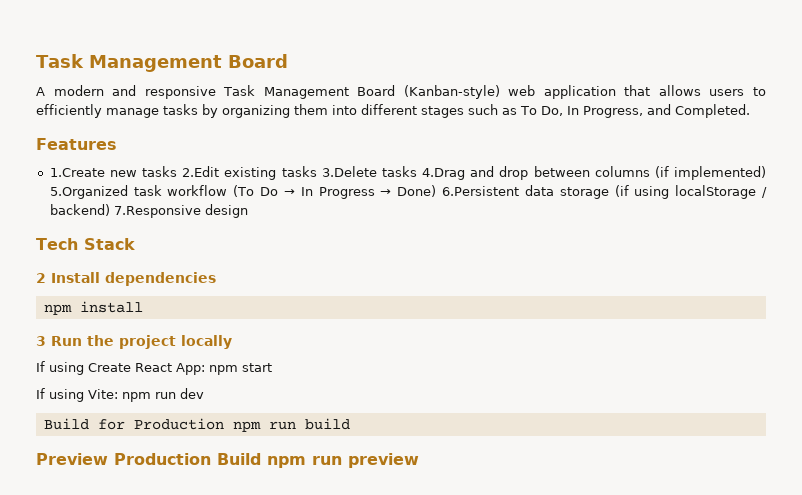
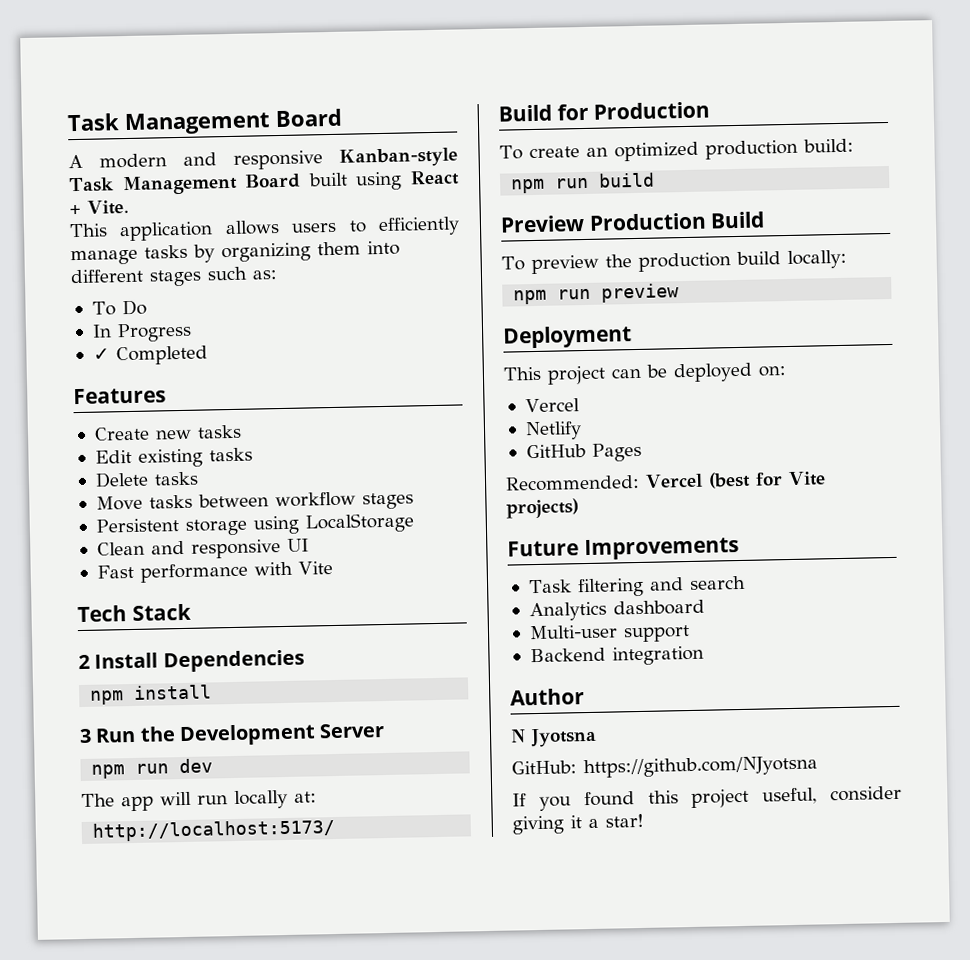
[223,85,651,99] Task Management Board (Kanban-style) web application that -> [339,147,458,168] [68,170,460,196] [69,199,129,215] [69,221,214,242] Kanban-style Task Management Board built using React + Vite. // This application
[502,104,750,118] as To Do, In Progress, and Completed. -> [252,270,277,280] [91,299,147,316] [91,322,192,343] [92,345,208,366] as: // To Do // In Progress // ✓ Completed
[49,168,105,177] 1.Create -> [93,426,150,441] Create
[182,166,220,177] 2.Edit -> [94,449,132,464] // Edit
[321,166,767,180] [49,185,767,199] [49,204,248,218] 3.Delete tasks 4.Drag and drop between columns (if implemented) 5.Organized task workflow (To Do → In Progress → Done) 6.Persistent data storage (if using localStorage / backend) 7.Responsive design -> [94,471,199,488] [95,491,414,511] [95,512,415,536] [96,538,309,559] [96,561,333,583] // Delete tasks // Move tasks between workflow stages // Persistent storage using LocalStorage // Clean and responsive UI // Fast performance with Vite
[105,272,216,286] dependencies -> [162,649,305,673] Dependencies
[119,335,232,349] [36,361,272,375] [36,388,204,402] [43,418,224,430] project locally // If using Create React App: npm start // If using Vite: npm run dev // Build for Production -> [178,723,386,747] [91,758,214,779] [81,789,317,812] [92,819,337,842] [498,101,711,122] [499,138,854,162] Development Server // npm run dev // The app will run locally at: // http://localhost:5173/ // Build for Production // To create an optimized production build: //
[267,453,419,468] npm run preview -> [501,249,847,275] [513,283,680,305] [502,325,632,349] [503,362,787,385] [524,398,580,413] [524,421,582,441] [525,442,642,462] [505,471,826,492] [506,498,579,519] [507,537,739,561] [527,575,746,598] [528,599,705,622] [528,624,690,643] [529,645,704,666] [510,688,585,706] [510,727,597,748] [511,755,818,779] [512,785,902,812] [512,813,644,835] // To preview the production build locally: // npm run preview // Deployment // This project can be deployed on: // Vercel // Netlify // GitHub Pages // Recommended: Vercel (best for Vite projects) // Future Improvements // Task filtering and search // Analytics dashboard // Multi-user support // Backend integration // Author // N Jyotsna // GitHub: https://github.com/NJyotsna // If you found this project useful, consider giving it a star!

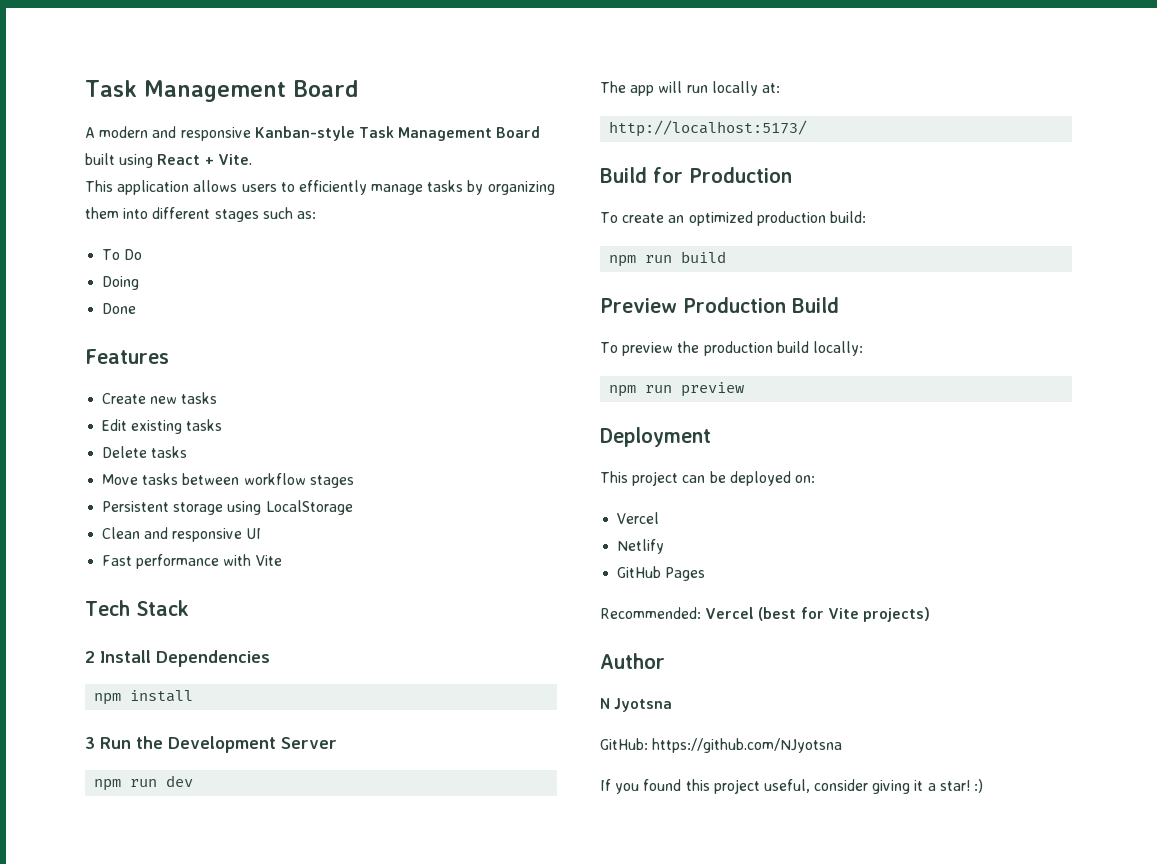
[91,322,192,343] [92,345,208,366] In Progress // ✓ Completed -> [102,276,140,290] [102,303,137,314] Doing // Done
[507,537,739,561] [527,575,746,598] [528,599,705,622] [528,624,690,643] [529,645,704,666] // Future Improvements // Task filtering and search // Analytics dashboard // Multi-user support // Backend integration -> (930, 614) none
(644, 820) none -> [974,779,984,793] :)

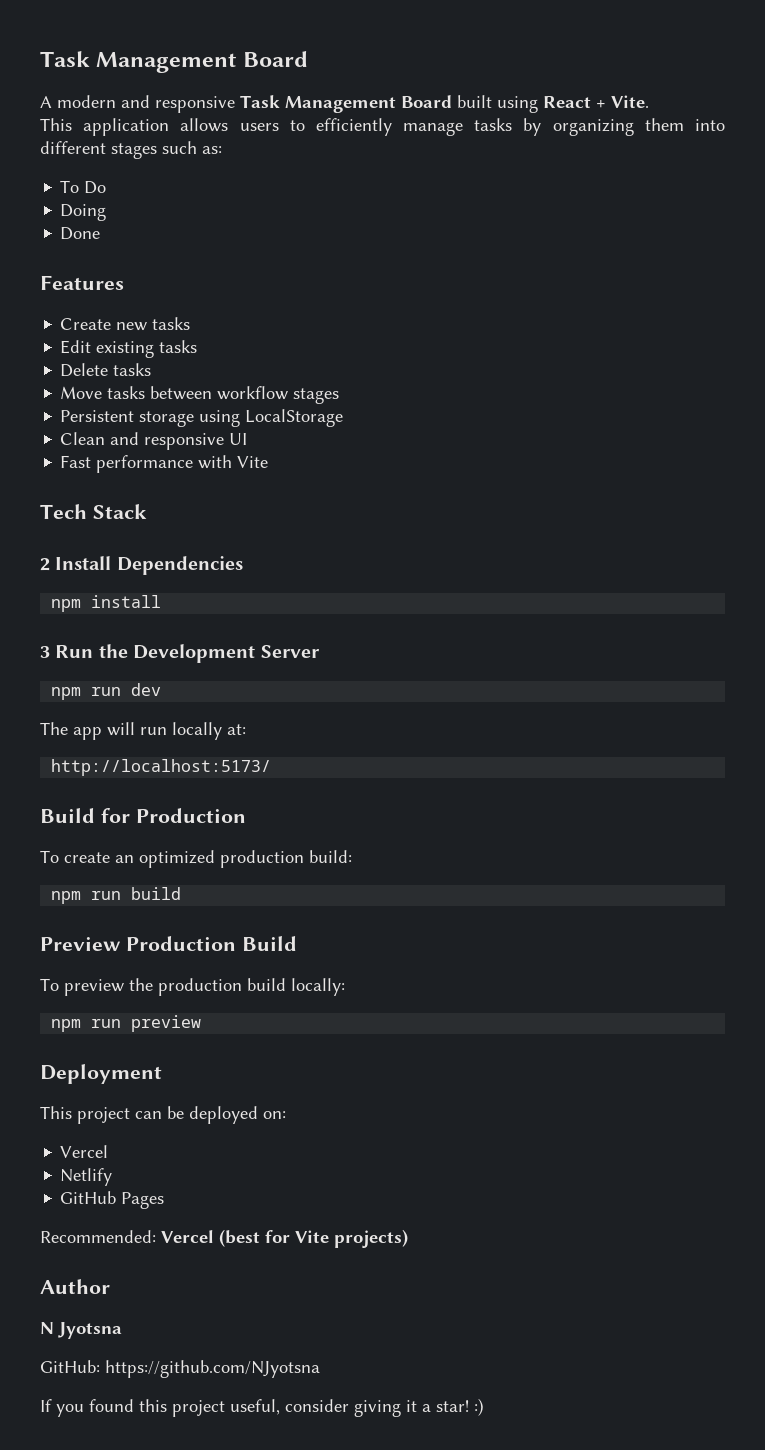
[254,126,355,141] Kanban-style -> (235, 104) none

